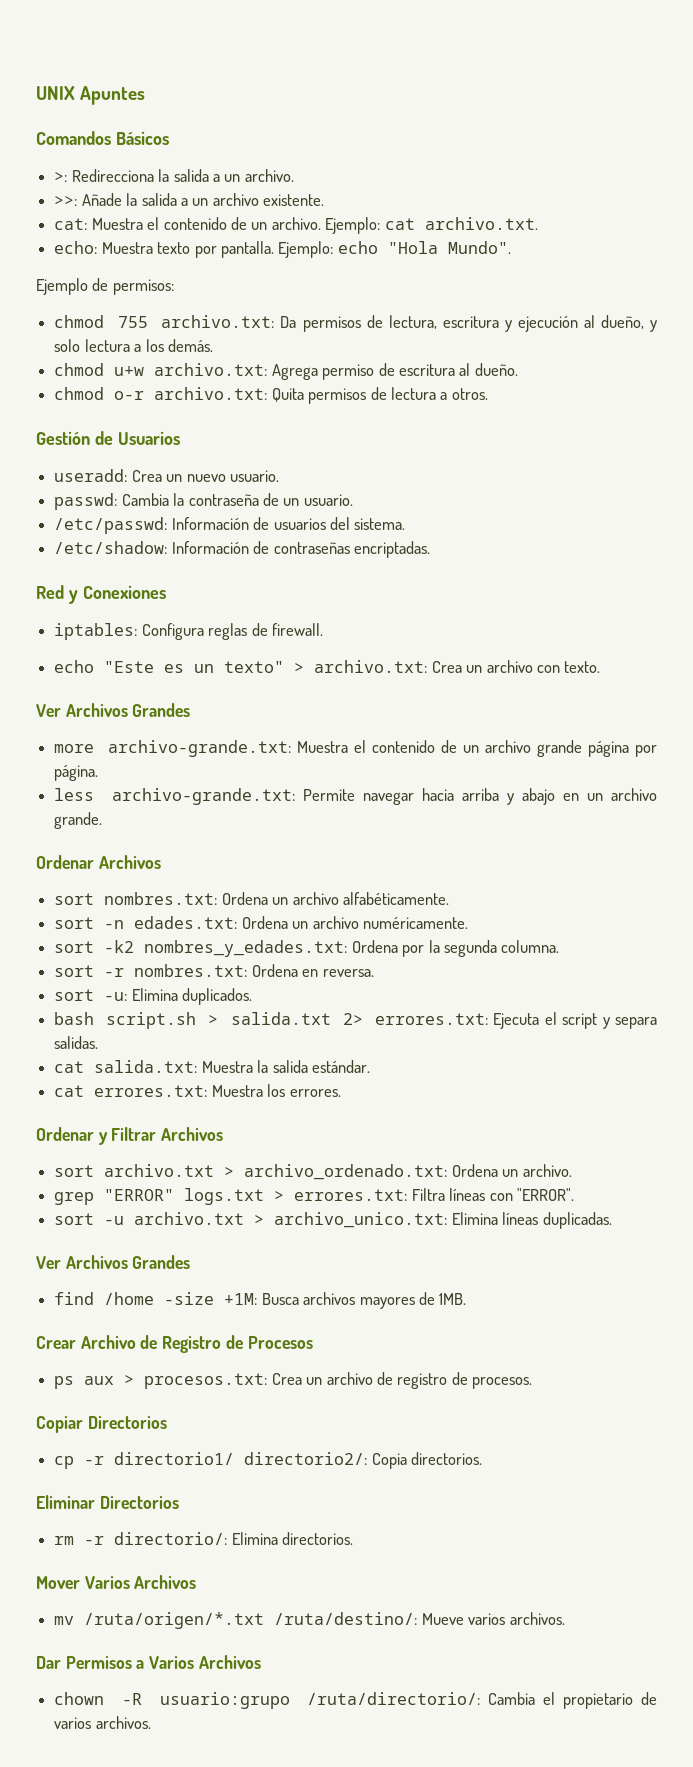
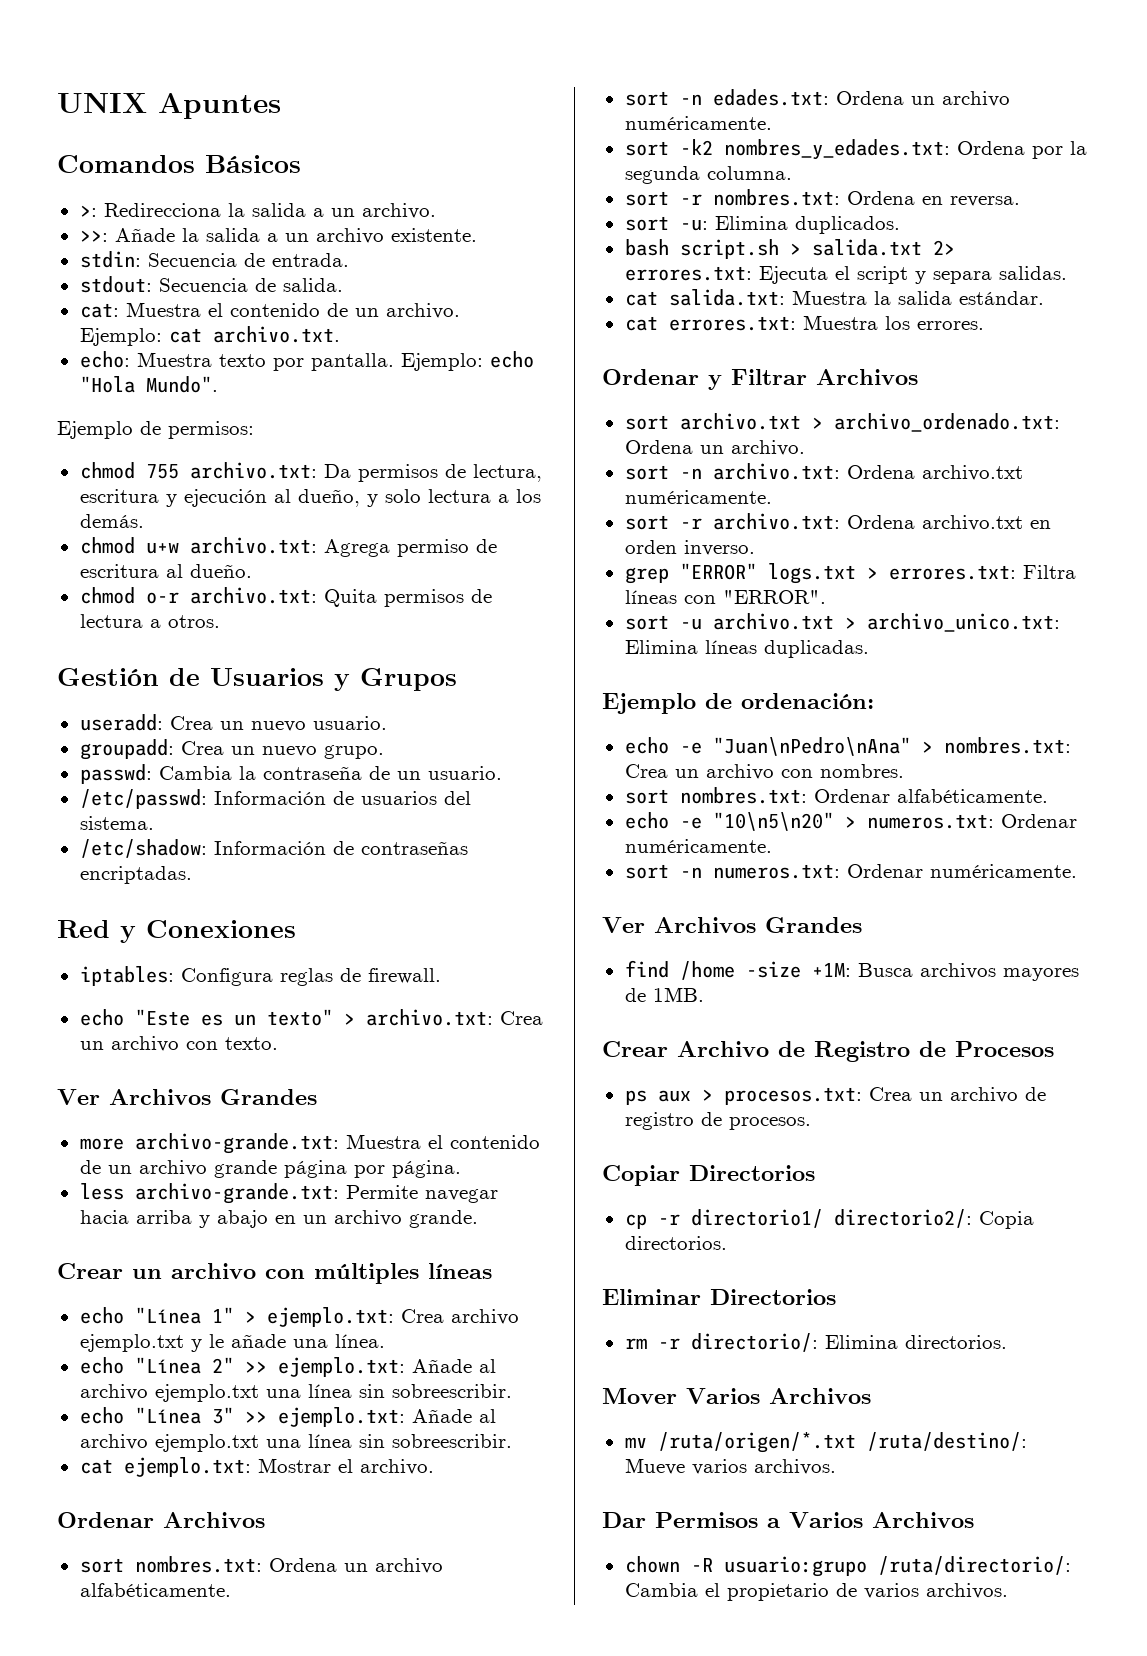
(325, 200) none -> [79,251,349,268] [79,276,343,293] // stdin: Secuencia de entrada. // stdout: Secuencia de salida.
(180, 438) none -> [334,668,457,691] y Grupos
(279, 476) none -> [79,739,384,760] // groupadd: Crea un nuevo grupo.
(103, 820) none -> [57,1263,492,1284] [79,1307,519,1327] [79,1334,385,1352] [79,1357,496,1377] [79,1384,512,1402] [79,1407,496,1427] [79,1434,512,1452] [79,1457,434,1477] // Crear un archivo con múltiples líneas // echo "Línea 1" > ejemplo.txt: Crea archivo ejemplo.txt y le añade una línea. // echo "Línea 2" >> ejemplo.txt: Añade al archivo ejemplo.txt una línea sin sobreescribir. // echo "Línea 3" >> ejemplo.txt: Añade al archivo ejemplo.txt una línea sin sobreescribir. // cat ejemplo.txt: Mostrar el archivo.
(572, 1170) none -> [624,463,1023,481] [624,490,772,504] [624,513,1051,531] [624,540,755,556] // sort -n archivo.txt: Ordena archivo.txt numéricamente. // sort -r archivo.txt: Ordena archivo.txt en orden inverso.
(612, 1220) none -> [602,693,874,714] [624,737,1071,756] [624,764,904,780] [624,787,1048,804] [624,812,1077,831] [624,839,772,853] [624,864,1077,879] // Ejemplo de ordenación: // echo -e "Juan\nPedro\nAna" > nombres.txt: Crea un archivo con nombres. // sort nombres.txt: Ordenar alfabéticamente. // echo -e "10\n5\n20" > numeros.txt: Ordenar numéricamente. // sort -n numeros.txt: Ordenar numéricamente.

